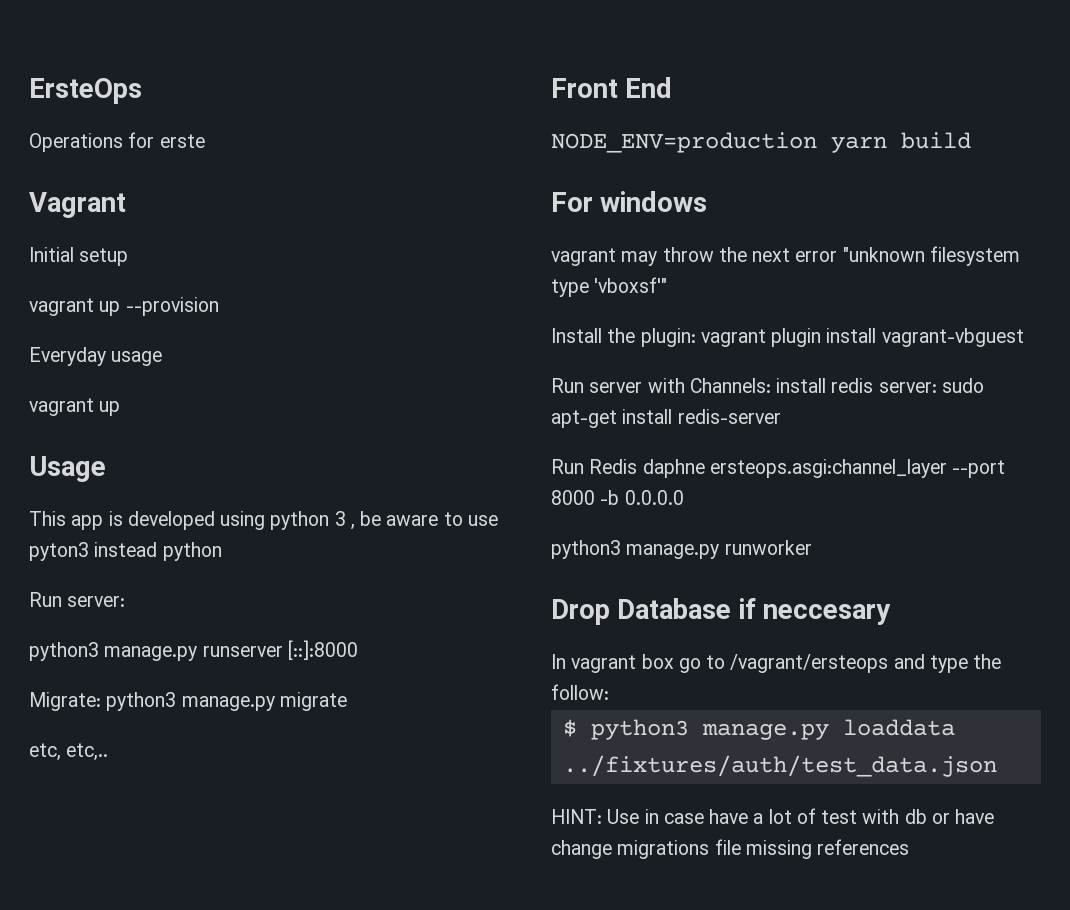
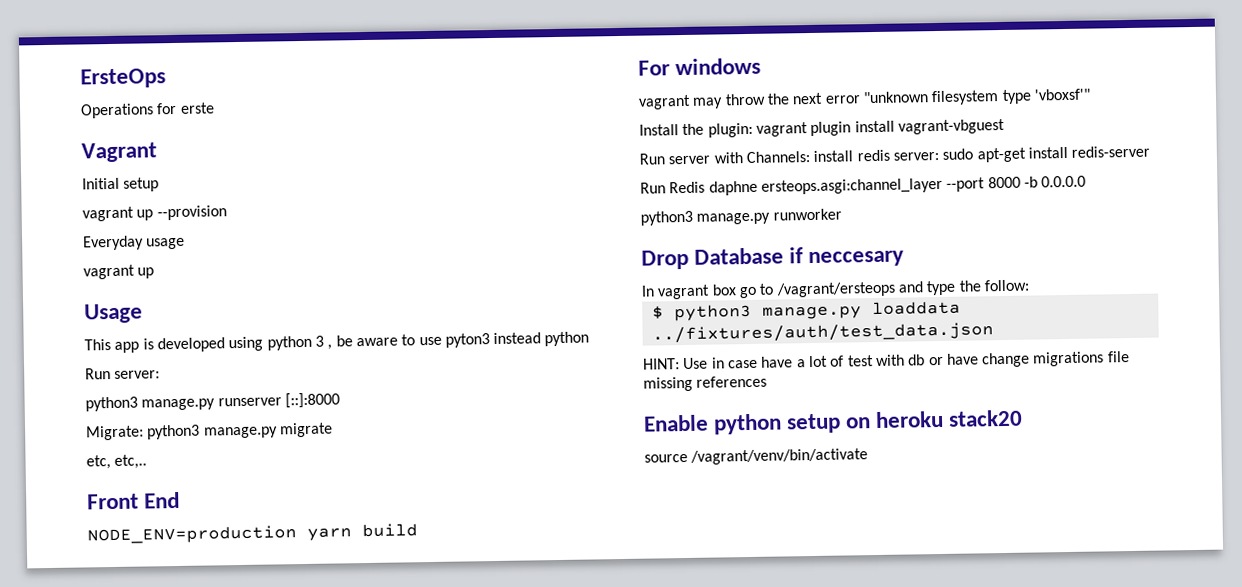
(910, 847) none -> [643,409,1024,435] [644,448,869,465] // Enable python setup on heroku stack20 // source /vagrant/venv/bin/activate

